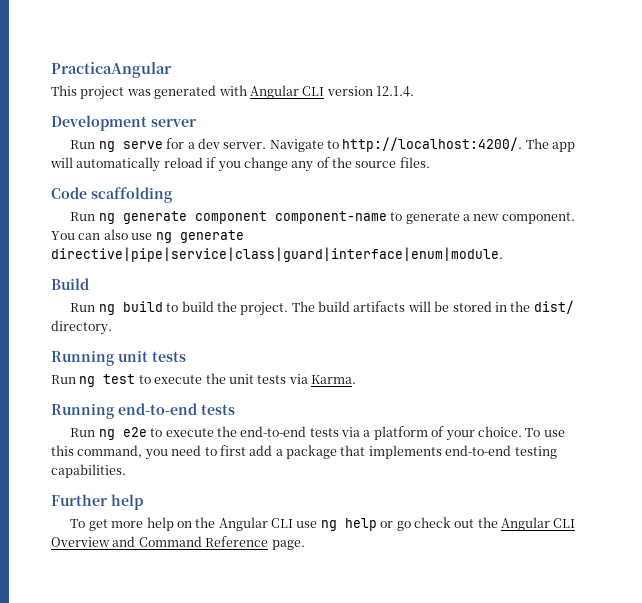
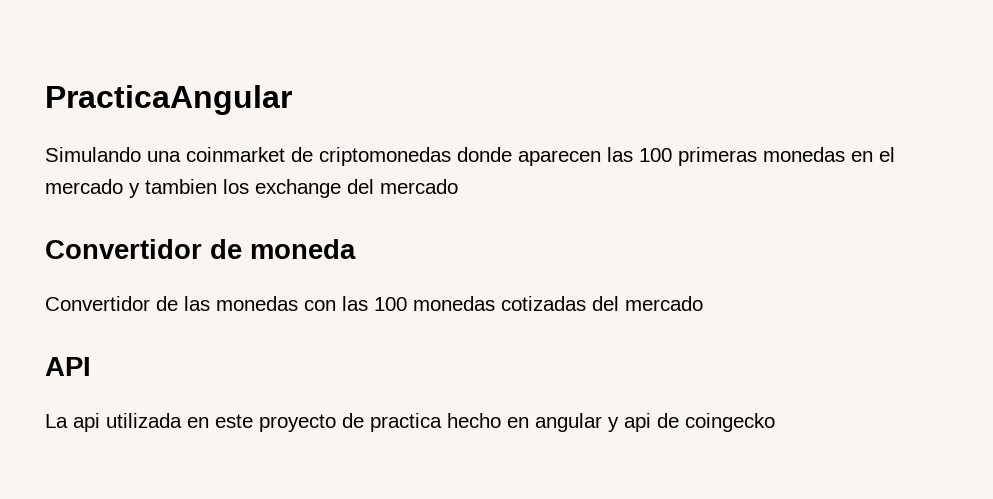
[51,85,414,100] [51,115,196,131] [70,137,576,152] [50,157,430,172] [51,187,173,203] [70,211,575,224] [51,229,244,243] [51,247,503,262] [51,278,89,290] [70,300,574,316] [51,320,112,335] [51,350,186,366] [51,373,356,387] [51,403,235,419] [70,426,565,441] [51,445,557,460] [51,464,126,478] [51,494,143,510] [70,517,576,531] [51,536,305,550] This project was generated with Angular CLI version 12.1.4. // Development server // Run ng serve for a dev server. Navigate to http://localhost:4200/. The app will automatically reload if you change any of the source files. // Code scaffolding // Run ng generate component component-name to generate a new component. You can also use ng generate directive|pipe|service|class|guard|interface|enum|module. // Build // Run ng build to build the project. The build artifacts will be stored in the dist/ directory. // Running unit tests // Run ng test to execute the unit tests via Karma. // Running end-to-end tests // Run ng e2e to execute the end-to-end tests via a platform of your choice. To use this command, you need to first add a package that implements end-to-end testing capabilities. // Further help // To get more help on the Angular CLI use ng help or go check out the Angular CLI Overview and Command Reference page. -> [45,147,895,166] [45,179,458,198] [45,239,356,259] [45,296,703,311] [45,357,91,376] [45,413,775,432] Simulando una coinmarket de criptomonedas donde aparecen las 100 primeras monedas en el mercado y tambien los exchange del mercado // Convertidor de moneda // Convertidor de las monedas con las 100 monedas cotizadas del mercado // API // La api utilizada en este proyecto de practica hecho en angular y api de coingecko

